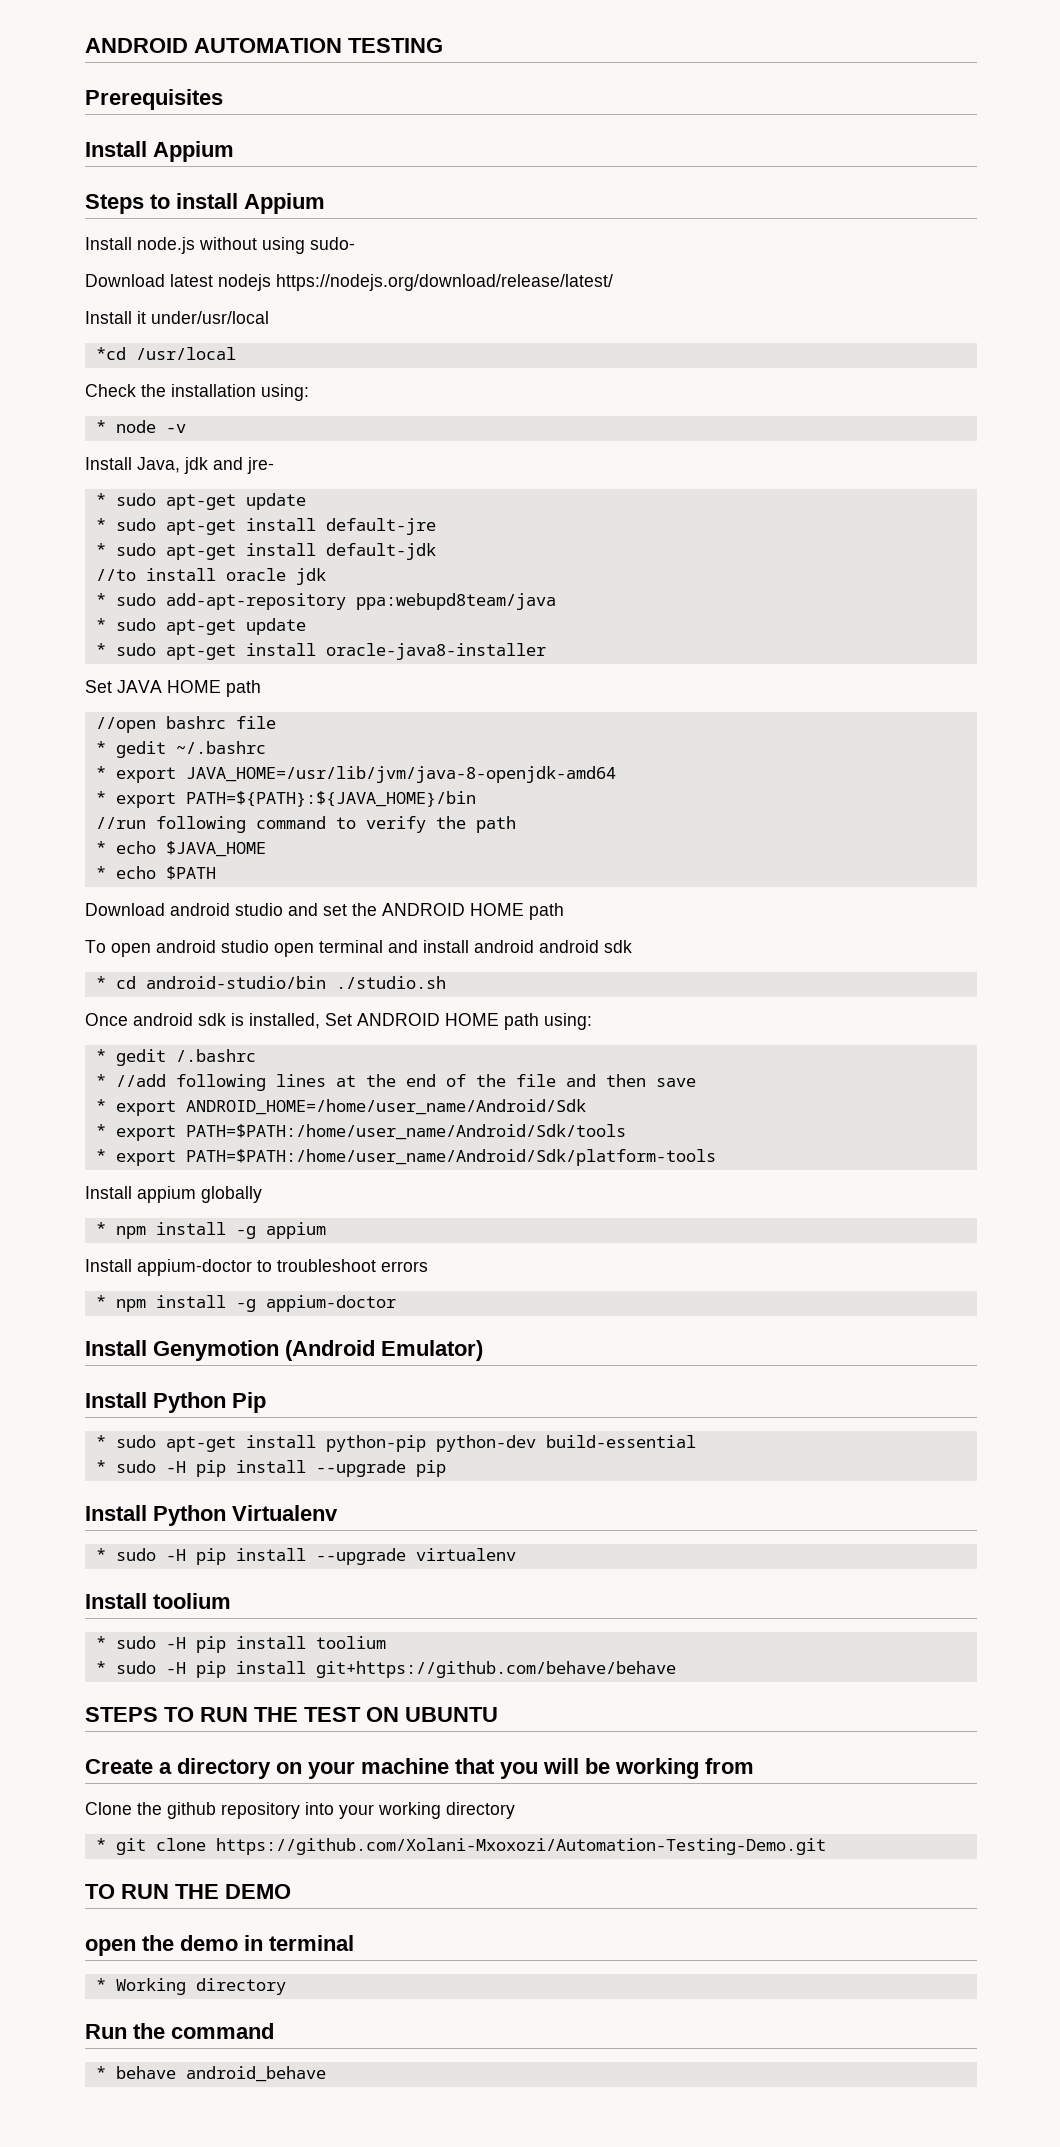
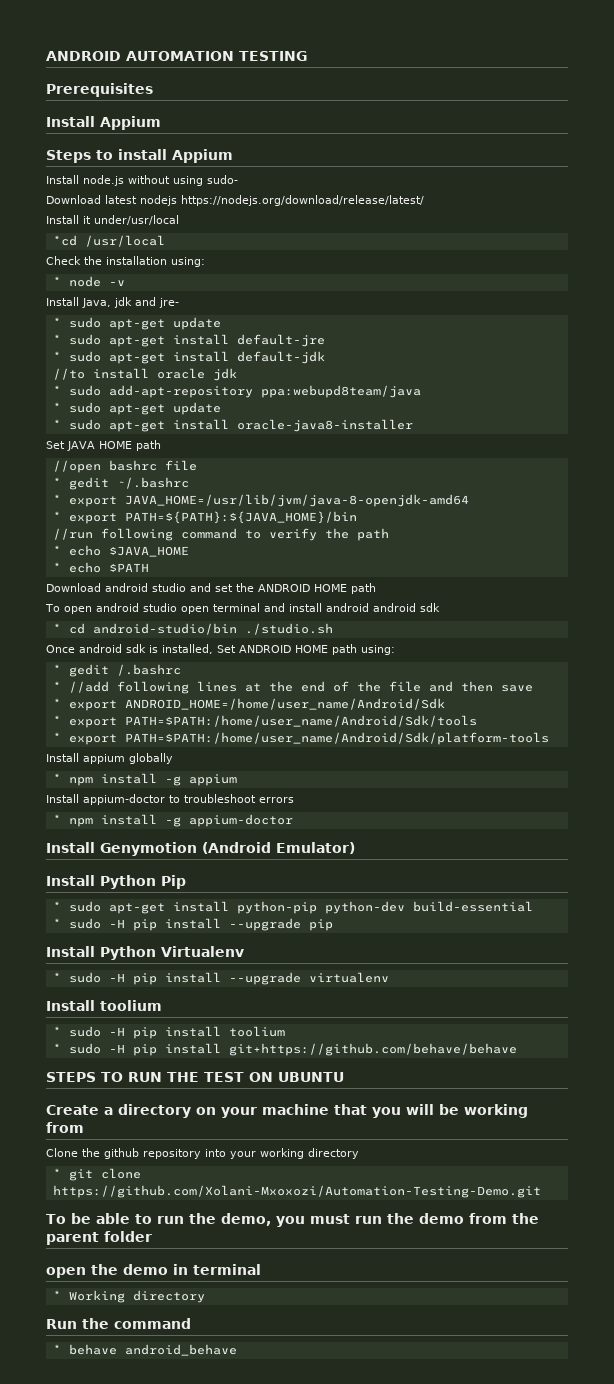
[85,1884,291,1899] TO RUN THE DEMO -> [46,1213,539,1227] [46,1231,152,1245] To be able to run the demo, you must run the demo from the parent folder

